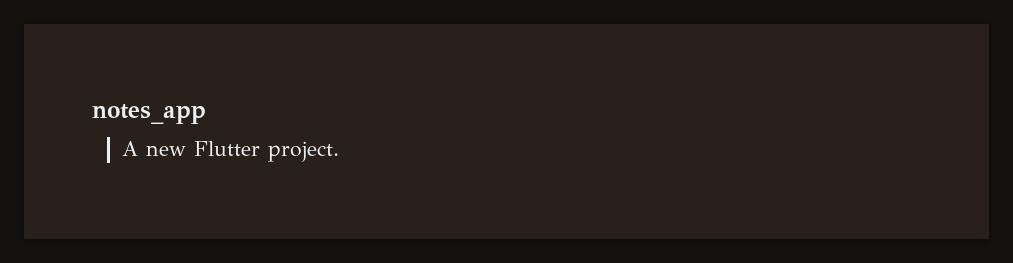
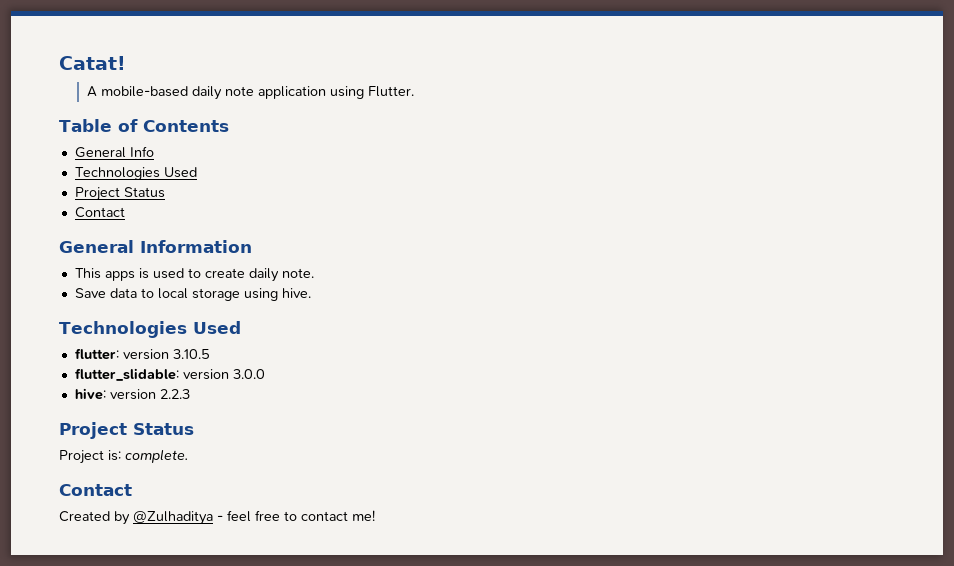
[92,104,206,124] notes_app -> [59,56,126,70] Catat!
[146,141,340,162] new Flutter project. -> [100,86,414,100] [59,119,229,132] [74,146,154,158] [74,167,197,180] [74,187,165,201] [74,207,125,218] [59,240,252,253] [74,268,314,282] [74,288,311,301] [59,321,241,338] [74,348,210,360] [74,368,265,381] [74,388,190,400] [59,422,194,439] [59,449,188,464] [59,484,132,496] [59,510,375,525] mobile-based daily note application using Flutter. // Table of Contents // General Info // Technologies Used // Project Status // Contact // General Information // This apps is used to create daily note. // Save data to local storage using hive. // Technologies Used // flutter: version 3.10.5 // flutter_slidable: version 3.0.0 // hive: version 2.2.3 // Project Status // Project is: complete. // Contact // Created by @Zulhaditya - feel free to contact me!

